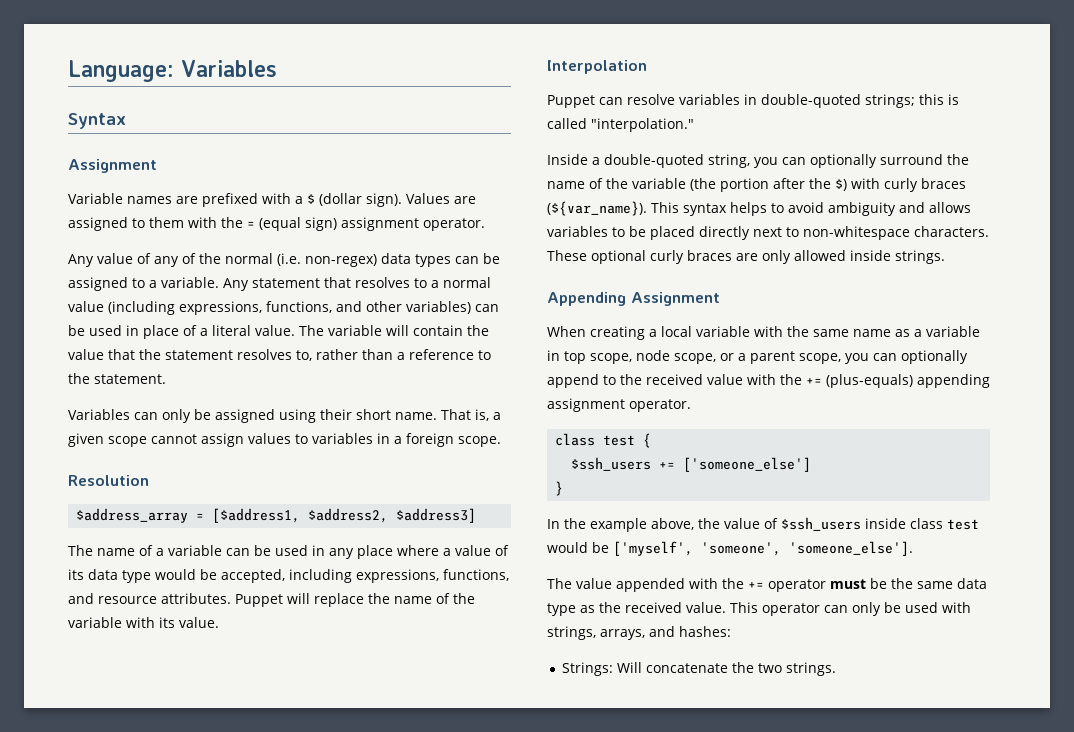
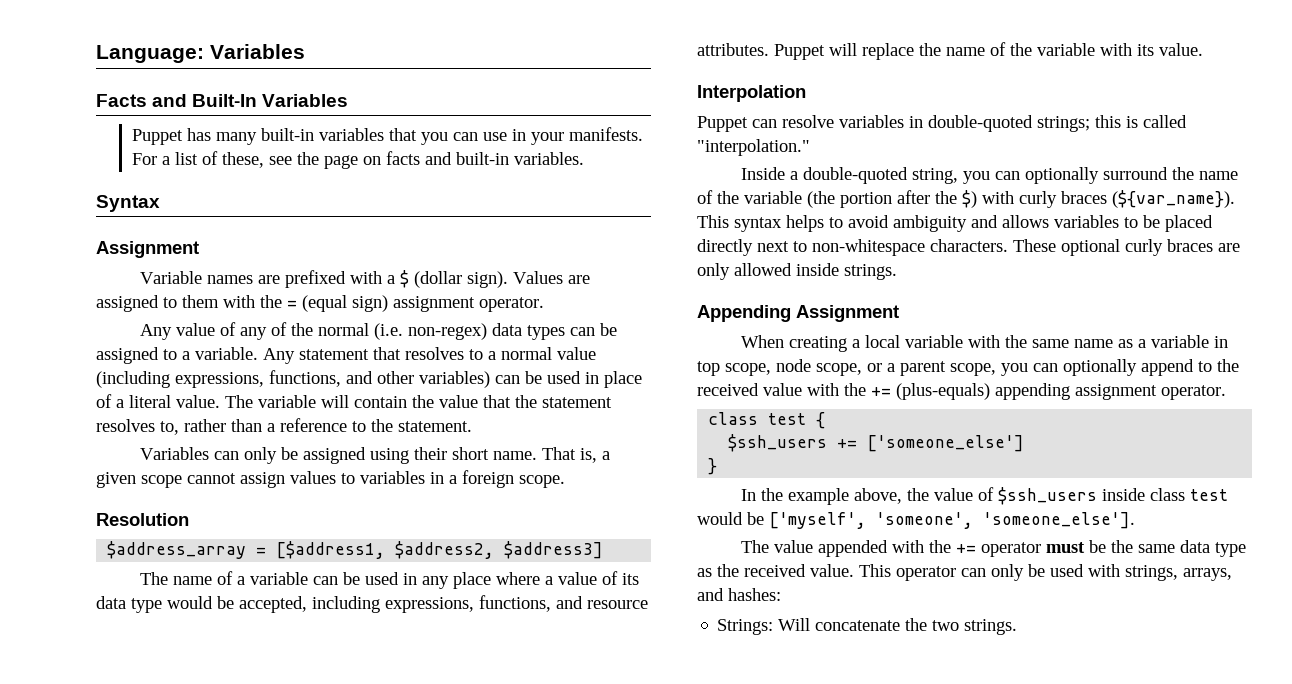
(277, 68) none -> [96,94,349,107] [132,127,644,145] [132,151,585,169] // Facts and Built-In Variables // Puppet has many built-in variables that you can use in your manifests. For a list of these, see the page on facts and built-in variables.

